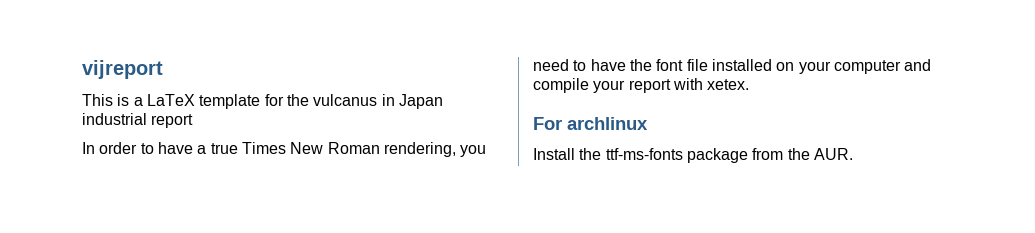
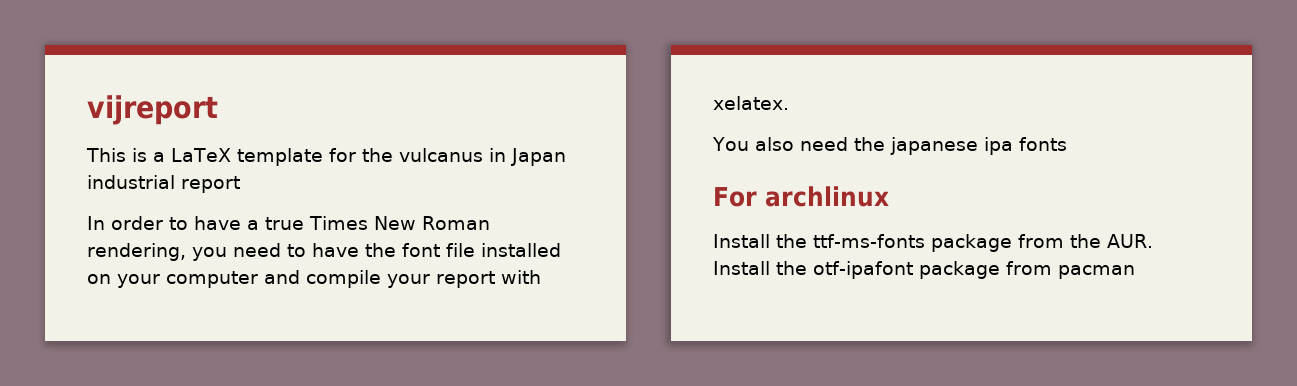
[707,79,750,90] xetex. -> [713,96,789,110] [712,137,1067,155] xelatex. // You also need the japanese ipa fonts
(853, 154) none -> [713,261,1135,279] Install the otf-ipafont package from pacman

